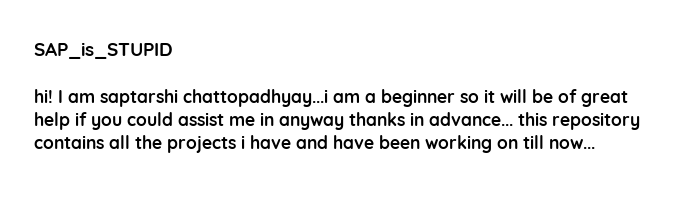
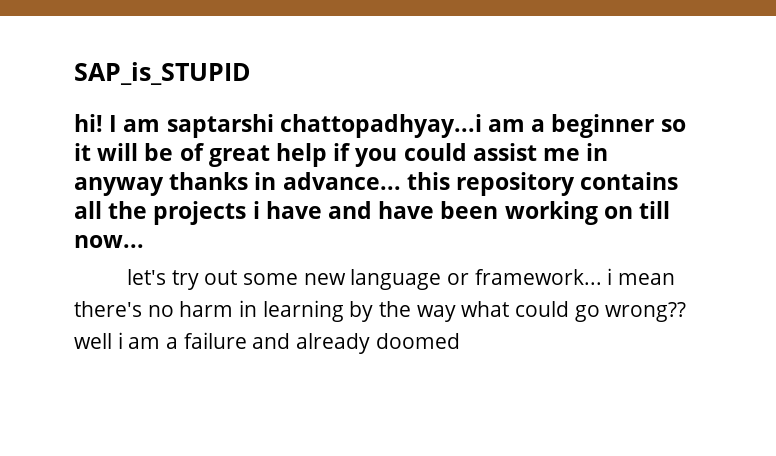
(595, 144) none -> [127,268,676,290] [74,300,687,322] [74,332,460,354] // let's try out some new language or framework... i mean there's no harm in learning by the way what could go wrong?? well i am a failure and already doomed

